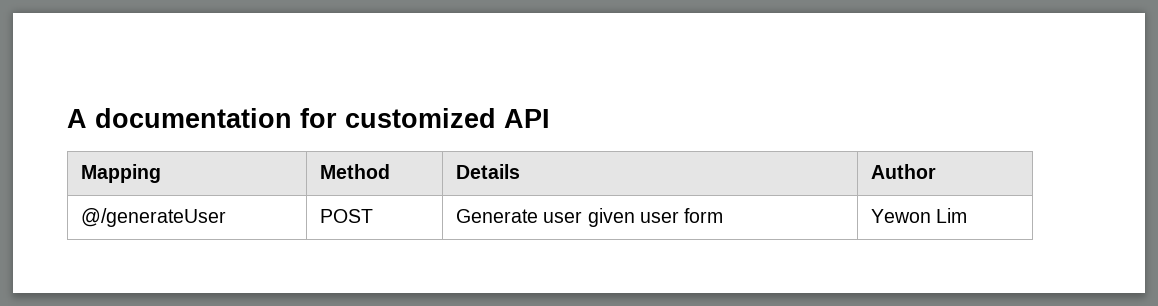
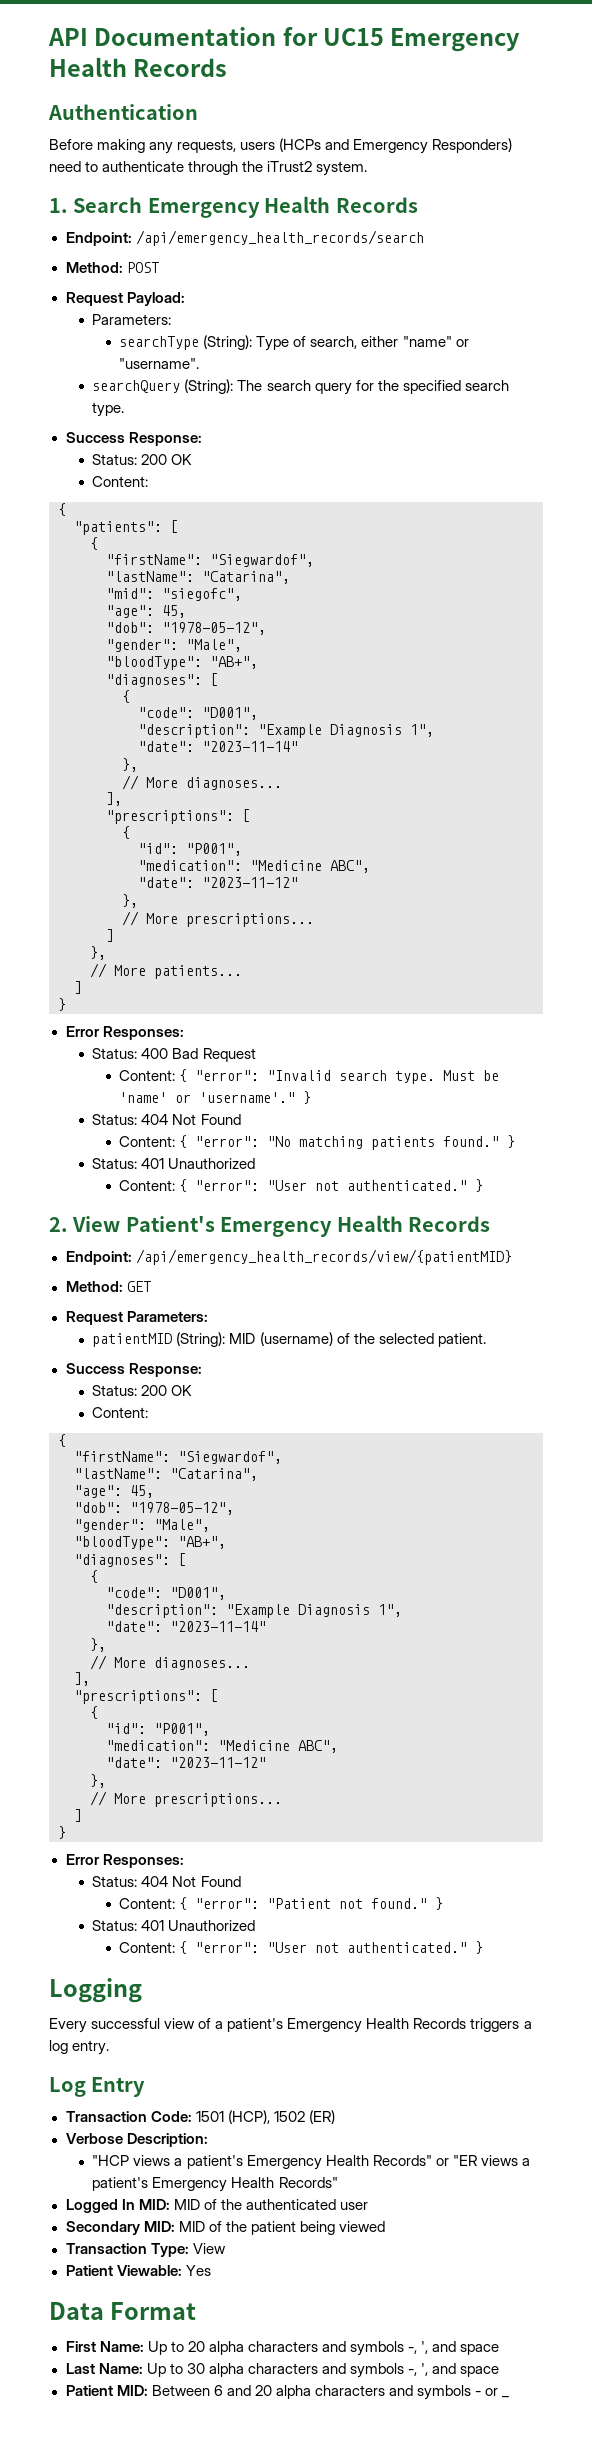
[67,108,550,128] [81,164,162,183] [320,164,391,179] [456,164,521,179] [871,164,937,179] [81,208,227,227] [320,209,374,223] [456,208,724,227] [871,208,968,223] A documentation for customized API // Mapping | Method | Details | Author // @/generateUser | POST | Generate user given user form | Yewon Lim -> [48,27,521,52] [49,57,228,77] [48,104,198,120] [49,138,513,154] [49,161,368,176] [49,196,418,218] [65,230,424,246] [65,262,159,273] [65,292,185,306] [92,314,172,325] [119,335,469,351] [119,358,200,369] [92,379,509,395] [92,402,125,417] [65,432,202,446] [92,454,193,465] [92,476,149,487] [58,503,66,516] [74,520,178,535] [90,537,98,550] [106,554,314,567] [106,571,290,584] [106,588,242,601] [106,605,186,618] [106,622,266,635] [106,639,242,652] [106,656,258,670] [106,673,218,687] [122,690,130,703] [138,707,258,720] [138,724,434,738] [138,741,298,752] [122,758,138,772] [122,775,282,790] [106,792,122,806] [106,809,250,824] [122,826,130,839] [138,843,242,856] [138,860,370,873] [138,877,298,888] [122,894,138,908] [122,911,314,927] [106,929,114,942] [90,946,106,960] [90,963,242,979] [74,981,82,994] [58,998,66,1011] [65,1026,184,1040] [92,1048,256,1062] [119,1069,500,1084] [119,1091,312,1104] [92,1114,241,1125] [119,1135,516,1150] [92,1158,256,1169] [119,1179,484,1192] [49,1215,490,1237] [65,1249,512,1265] [65,1281,151,1292] [65,1311,208,1325] [92,1332,486,1347] [65,1363,202,1377] [92,1385,193,1396] [92,1407,149,1418] [58,1434,66,1447] [74,1451,282,1464] [74,1468,258,1481] [74,1485,154,1498] [74,1502,234,1515] [74,1519,210,1532] [74,1536,226,1550] [74,1553,186,1567] [90,1570,98,1583] [106,1587,226,1600] [106,1604,402,1618] [106,1621,266,1632] [90,1638,106,1652] [90,1655,250,1670] [74,1672,90,1686] [74,1689,218,1704] [90,1706,98,1719] [106,1723,210,1736] [106,1740,338,1753] [106,1757,266,1768] [90,1774,106,1788] [90,1791,282,1807] [74,1809,82,1822] [58,1826,66,1839] [65,1854,184,1868] [92,1876,241,1887] [119,1897,444,1910] [92,1920,256,1931] [119,1941,484,1954] [49,1978,142,2003] [49,2018,532,2033] [49,2040,110,2055] [49,2077,146,2097] [65,2110,335,2124] [65,2133,208,2147] [92,2155,530,2170] [92,2177,338,2192] [65,2199,368,2213] [65,2221,385,2235] [65,2243,226,2257] [65,2265,211,2276] [49,2302,197,2320] [65,2341,500,2356] [65,2363,500,2378] [65,2385,499,2400] [502,2396,510,2398] API Documentation for UC15 Emergency Health Records // Authentication // Before making any requests, users (HCPs and Emergency Responders) need to authenticate through the iTrust2 system. // 1. Search Emergency Health Records // Endpoint: /api/emergency_health_records/search // Method: POST // Request Payload: // Parameters: // searchType (String): Type of search, either "name" or "username". // searchQuery (String): The search query for the specified search type. // Success Response: // Status: 200 OK // Content: // { // "patients": [ // { // "firstName": "Siegwardof", // "lastName": "Catarina", // "mid": "siegofc", // "age": 45, // "dob": "1978-05-12", // "gender": "Male", // "bloodType": "AB+", // "diagnoses": [ // { // "code": "D001", // "description": "Example Diagnosis 1", // "date": "2023-11-14" // }, // // More diagnoses... // ], // "prescriptions": [ // { // "id": "P001", // "medication": "Medicine ABC", // "date": "2023-11-12" // }, // // More prescriptions... // ] // }, // // More patients... // ] // } // Error Responses: // Status: 400 Bad Request // Content: { "error": "Invalid search type. Must be 'name' or 'username'." } // Status: 404 Not Found // Content: { "error": "No matching patients found." } // Status: 401 Unauthorized // Content: { "error": "User not authenticated." } // 2. View Patient's Emergency Health Records // Endpoint: /api/emergency_health_records/view/{patientMID} // Method: GET // Request Parameters: // patientMID (String): MID (username) of the selected patient. // Success Response: // Status: 200 OK // Content: // { // "firstName": "Siegwardof", // "lastName": "Catarina", // "age": 45, // "dob": "1978-05-12", // "gender": "Male", // "bloodType": "AB+", // "diagnoses": [ // { // "code": "D001", // "description": "Example Diagnosis 1", // "date": "2023-11-14" // }, // // More diagnoses... // ], // "prescriptions": [ // { // "id": "P001", // "medication": "Medicine ABC", // "date": "2023-11-12" // }, // // More prescriptions... // ] // } // Error Responses: // Status: 404 Not Found // Content: { "error": "Patient not found." } // Status: 401 Unauthorized // Content: { "error": "User not authenticated." } // Logging // Every successful view of a patient's Emergency Health Records triggers a log entry. // Log Entry // Transaction Code: 1501 (HCP), 1502 (ER) // Verbose Description: // "HCP views a patient's Emergency Health Records" or "ER views a patient's Emergency Health Records" // Logged In MID: MID of the authenticated user // Secondary MID: MID of the patient being viewed // Transaction Type: View // Patient Viewable: Yes // Data Format // First Name: Up to 20 alpha characters and symbols -, ', and space // Last Name: Up to 30 alpha characters and symbols -, ', and space // Patient MID: Between 6 and 20 alpha characters and symbols - or _

